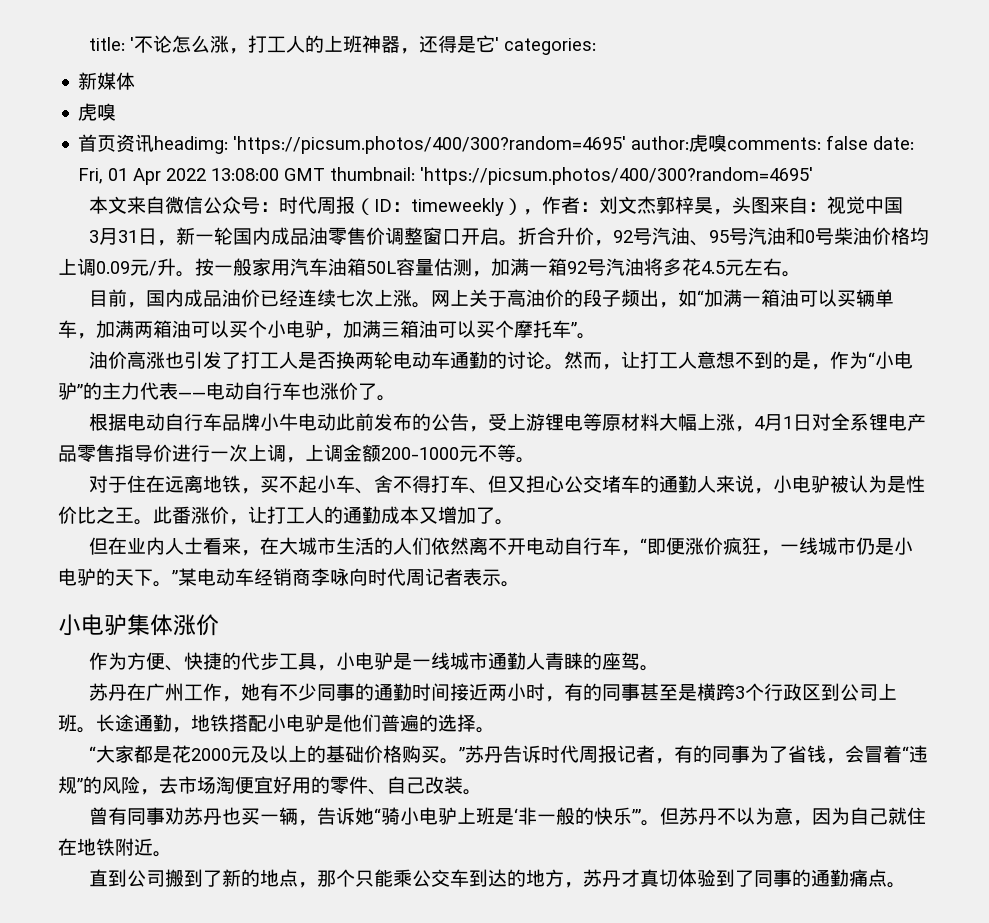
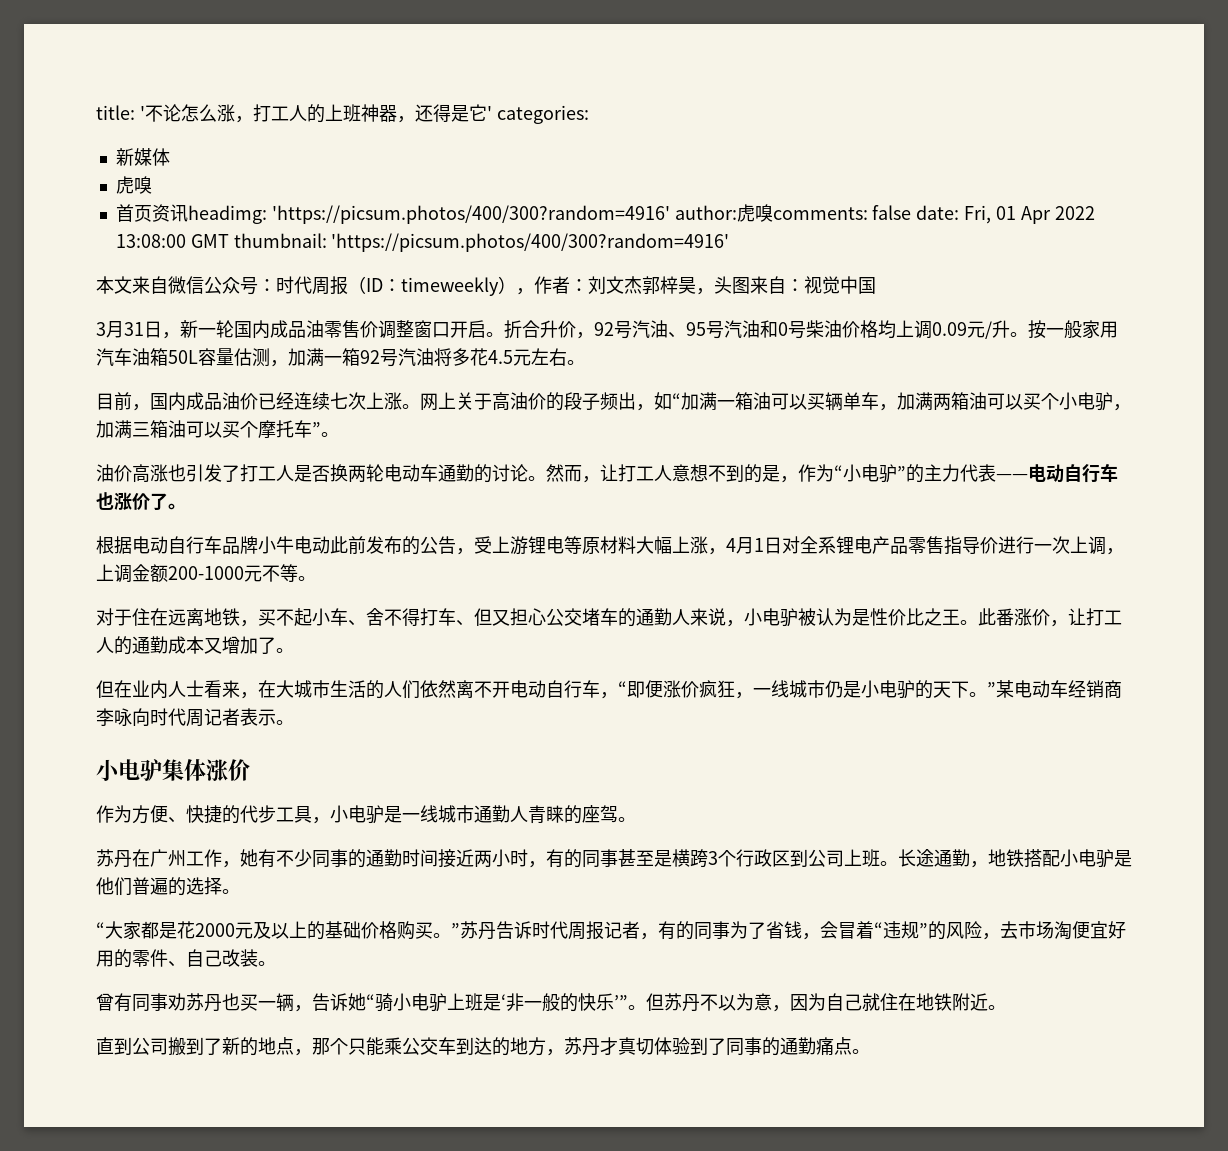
[233,136,627,154] 'https://picsum.photos/400/300?random=4695' -> [271,205,670,224] 'https://picsum.photos/400/300?random=4916'
[420,167,814,185] 'https://picsum.photos/400/300?random=4695' -> [331,233,730,252] 'https://picsum.photos/400/300?random=4916'

